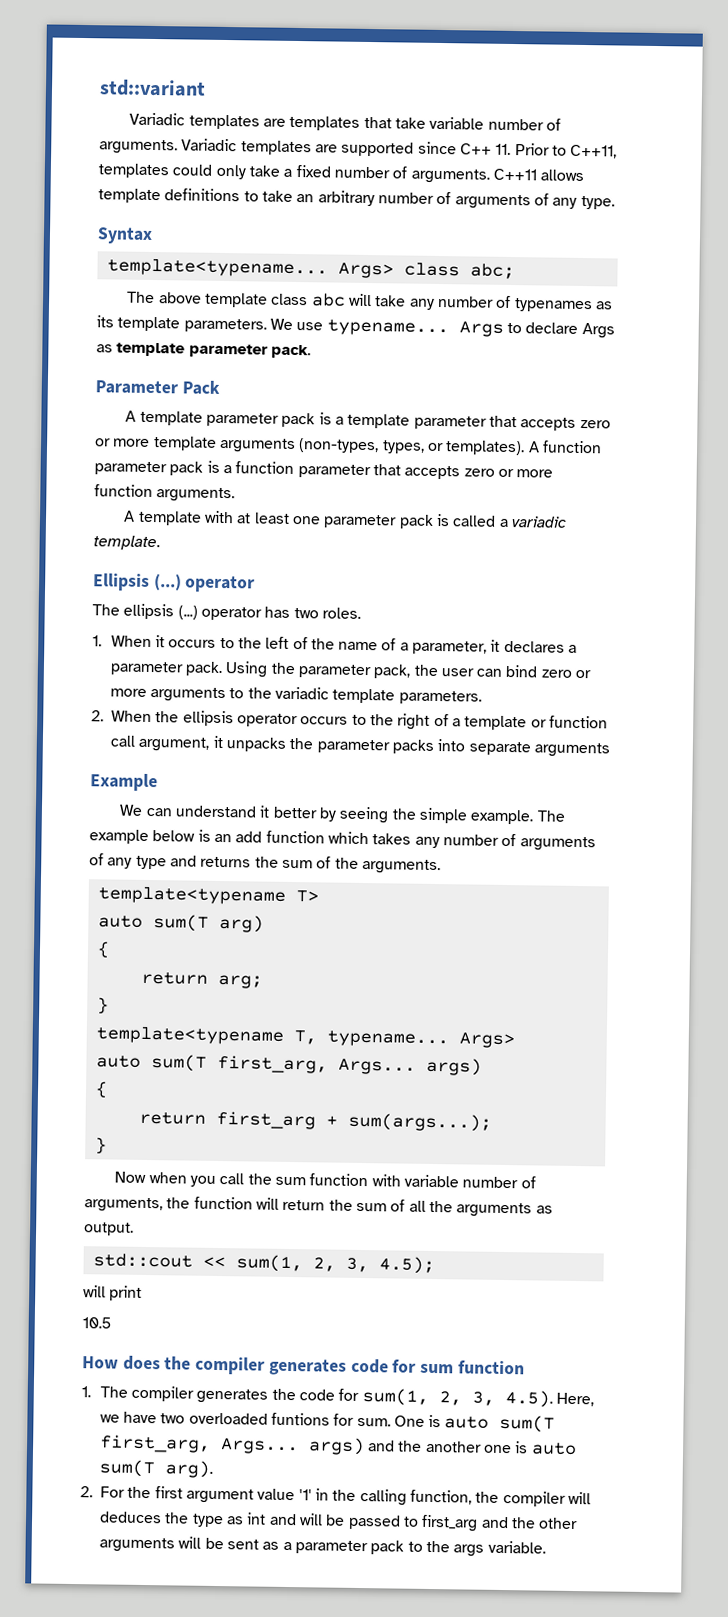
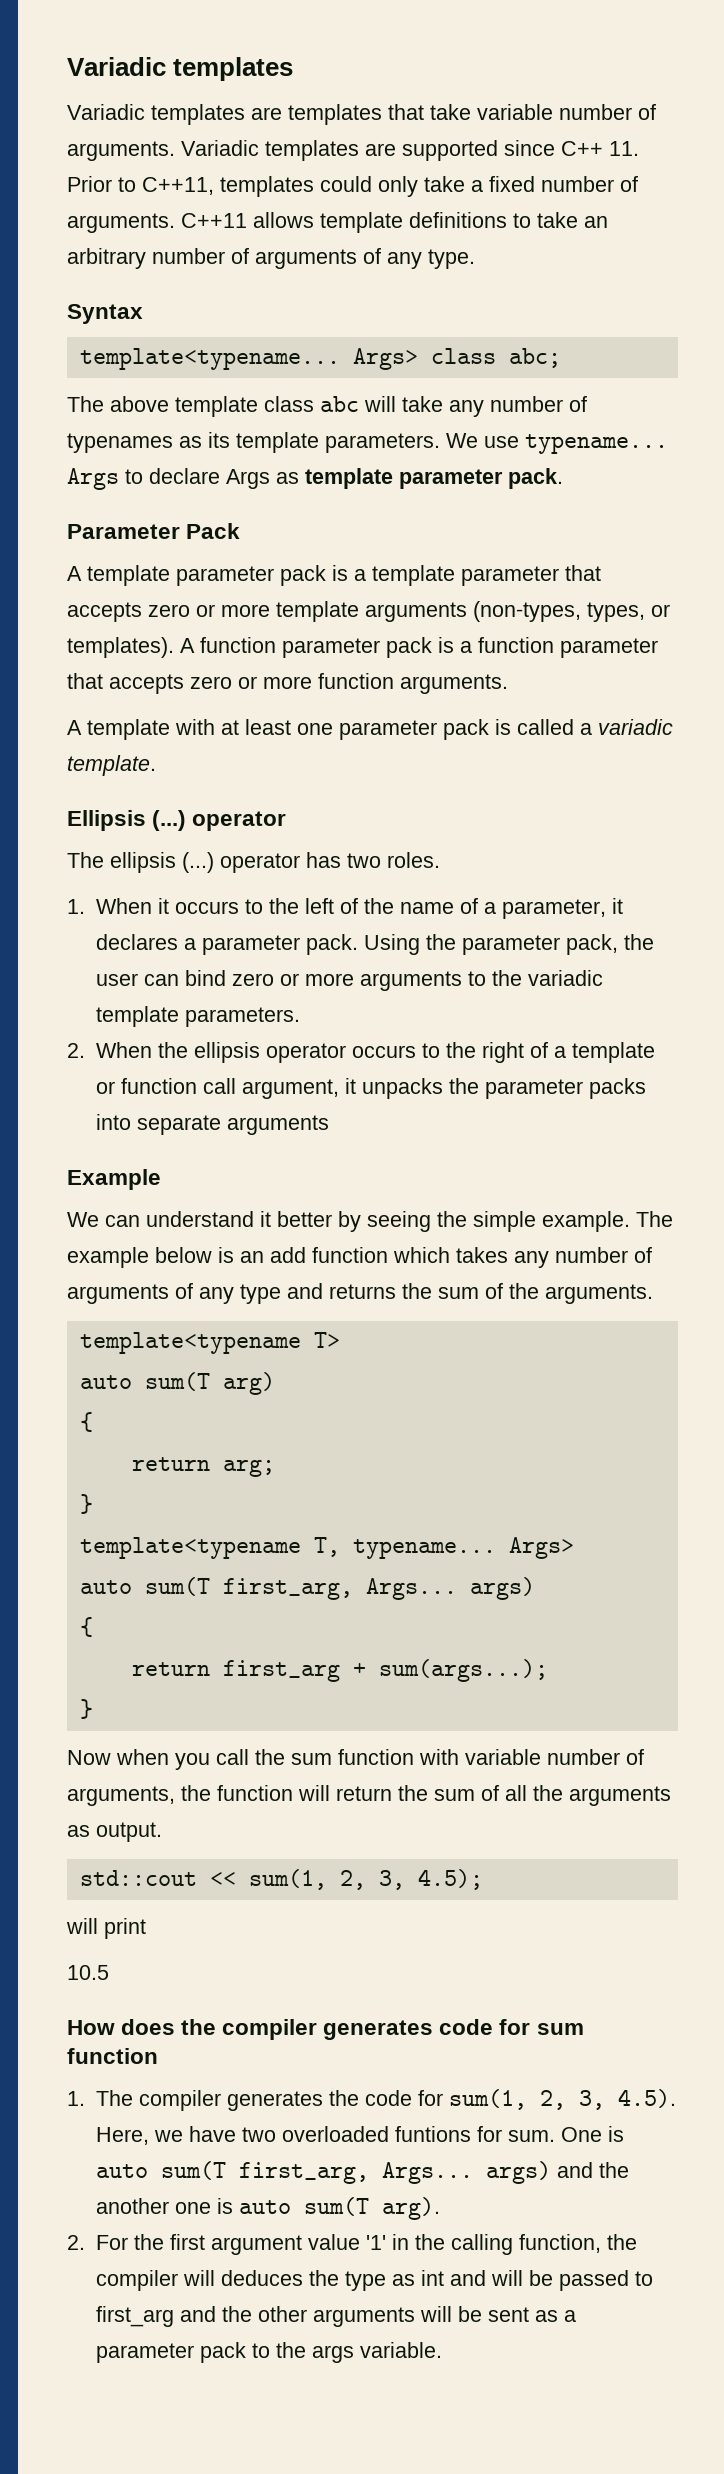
[99,79,206,97] std::variant -> [67,57,294,81] Variadic templates

